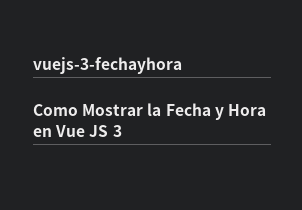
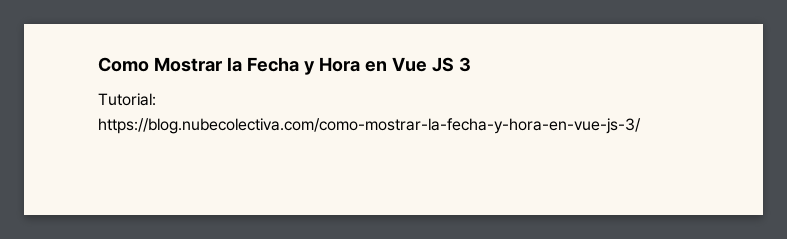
[33,57,182,74] vuejs-3-fechayhora // -> (98, 64) none
(122, 131) none -> [98,93,156,106] [98,118,641,134] // Tutorial: https://blog.nubecolectiva.com/como-mostrar-la-fecha-y-hora-en-vue-js-3/

